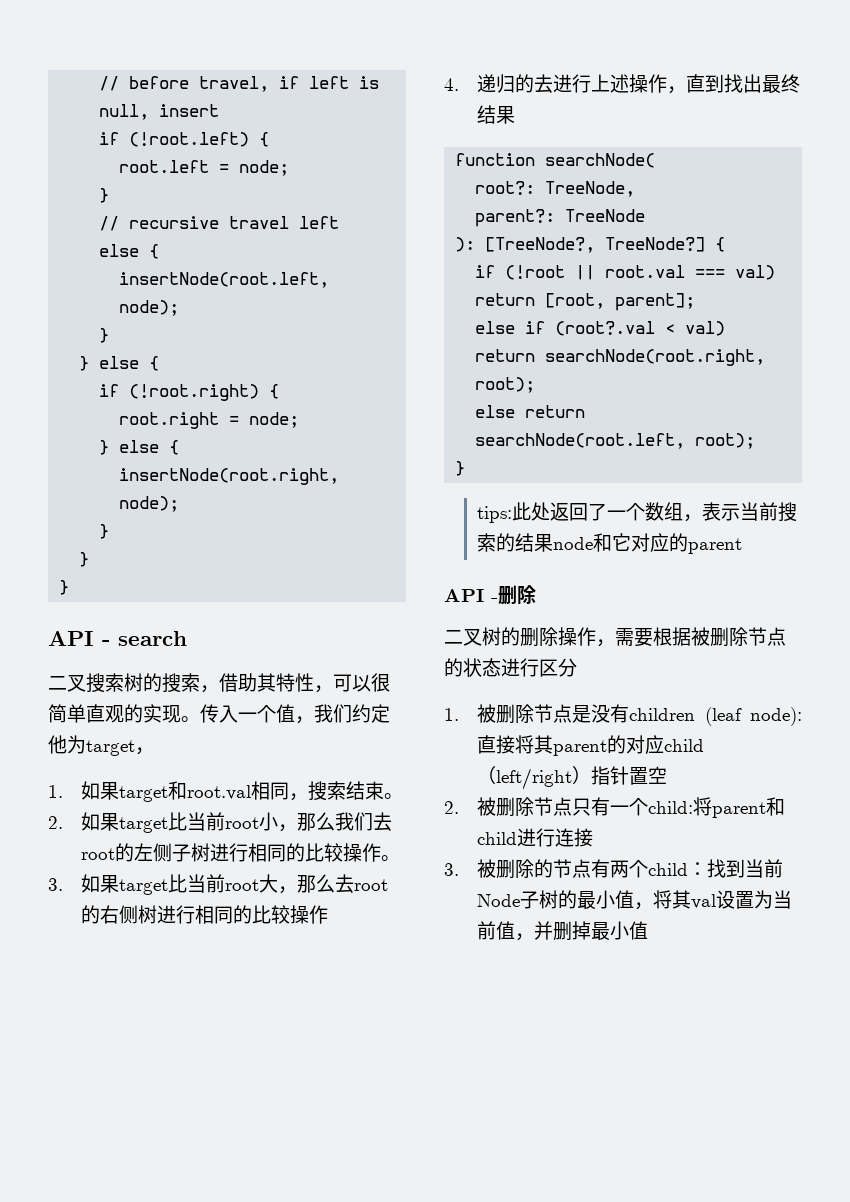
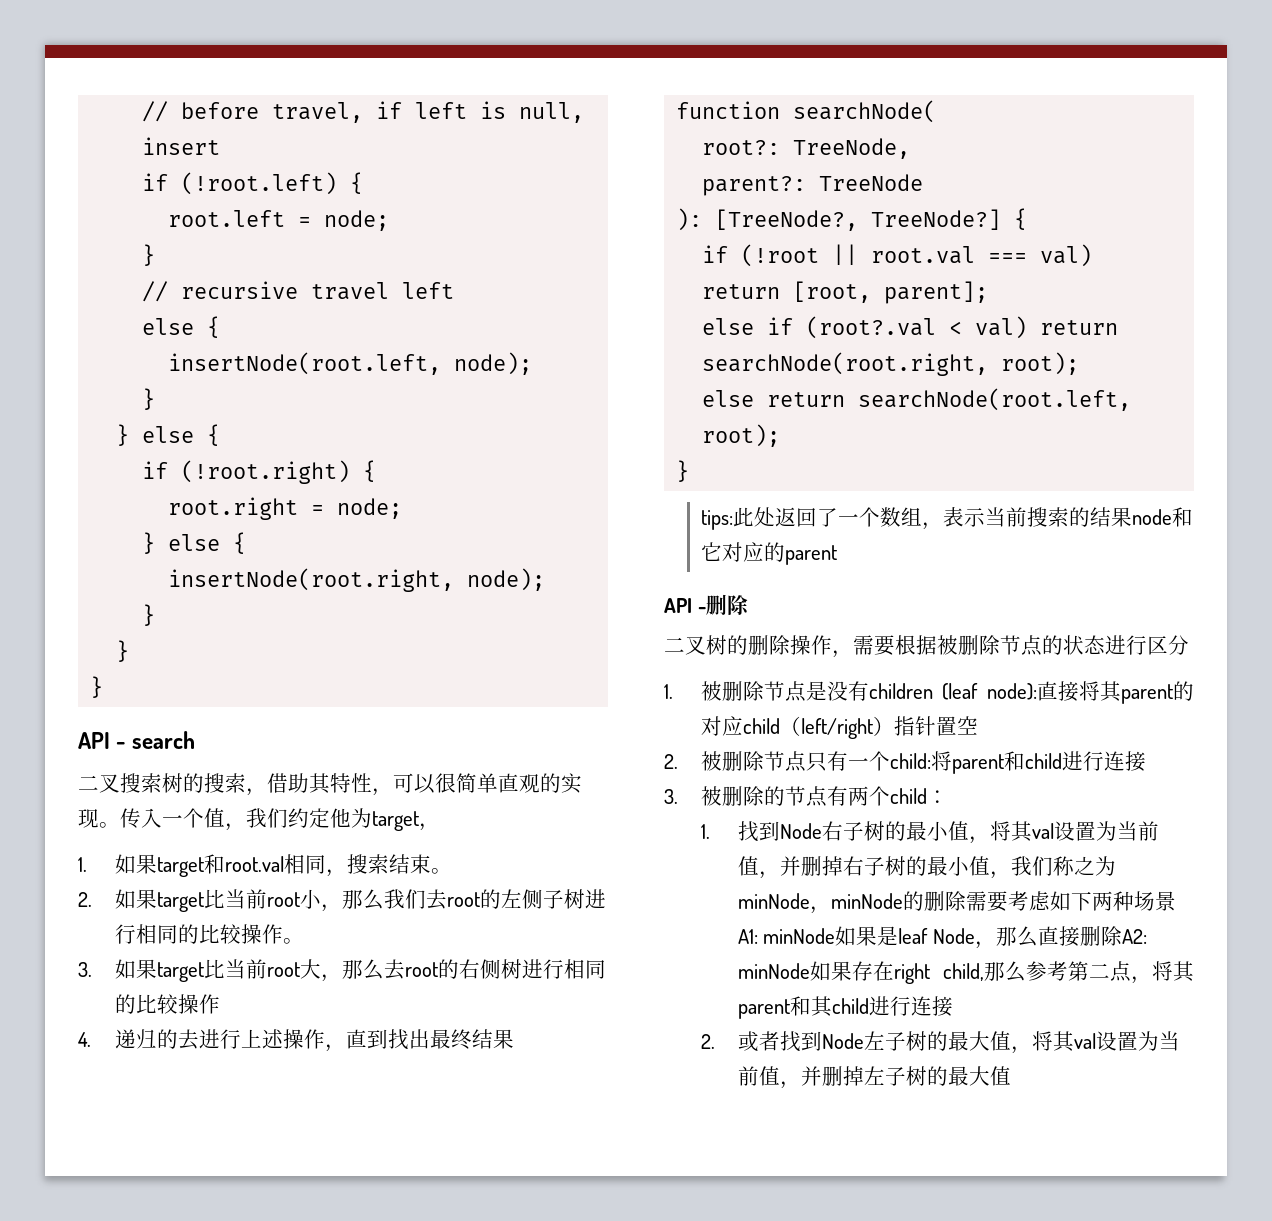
[707,859,784,878] [477,894,521,907] 找到当前Node -> [700,821,843,842] // 1.找到Node右
[591,921,630,940] 最小 -> [842,856,1116,879] [737,891,1176,914] [737,926,1147,949] [737,961,1195,984] [737,996,953,1019] [700,1031,1180,1054] [737,1066,990,1089] 右子树的最小值，我们称之为minNode，minNode的删除需要考虑如下两种场景A1: minNode如果是leaf Node，那么直接删除A2: minNode如果存在right child,那么参考第二点，将其parent和其child进行连接 // 2.或者找到Node左子树的最大值，将其val设置为当前值，并删掉左子树的最大

